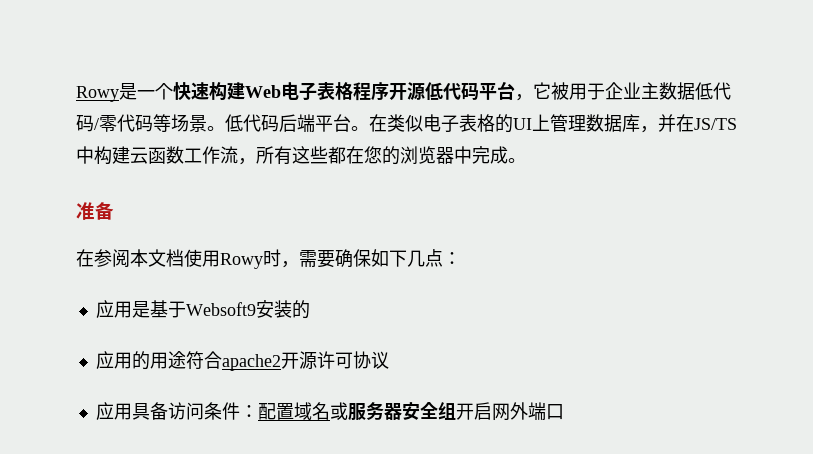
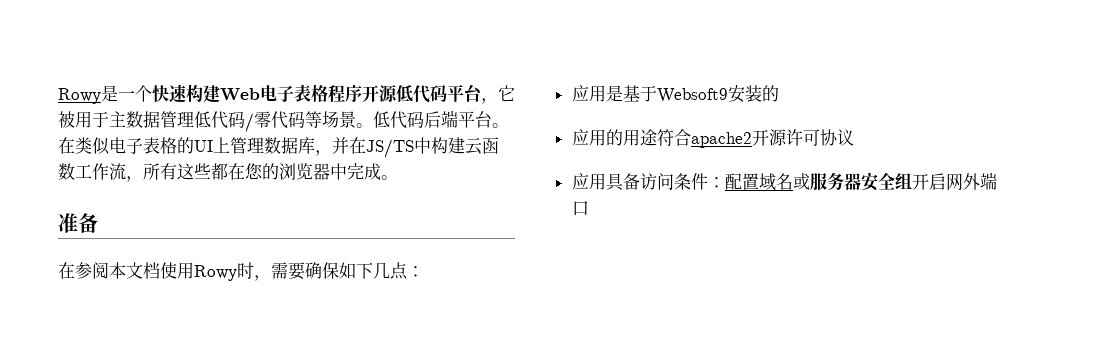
[605,82,695,100] 企业主数据 -> [109,111,194,128] 主数据管理

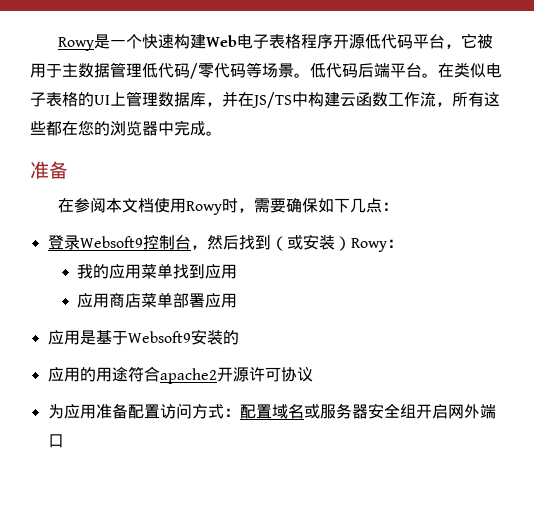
(424, 271) none -> [47,234,403,252] [77,263,238,279] [77,292,238,308] // 登录Websoft9控制台，然后找到（或安装）Rowy： // 我的应用菜单找到应用 // 应用商店菜单部署应用
[571,173,708,191] 应用具备访问条件 -> [47,403,224,419] 为应用准备配置访问方式

